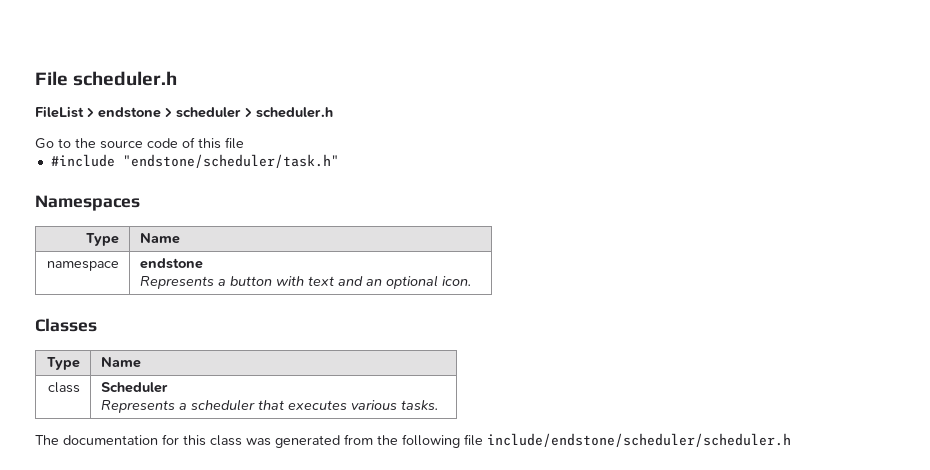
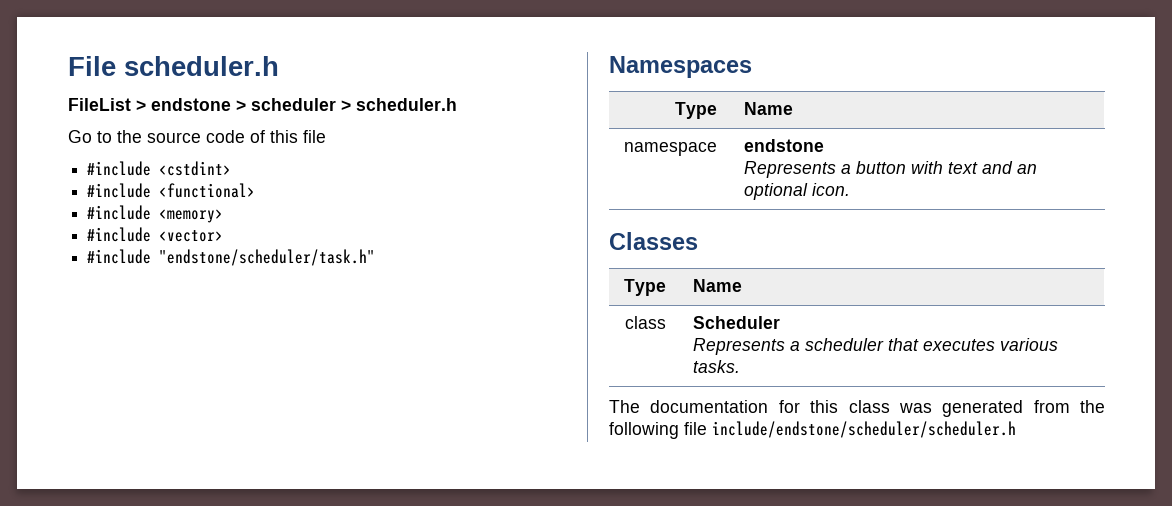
(244, 143) none -> [87,161,232,176] [87,183,256,198] [87,205,224,223] [87,227,224,242] // #include <cstdint> // #include <functional> // #include <memory> // #include <vector>

